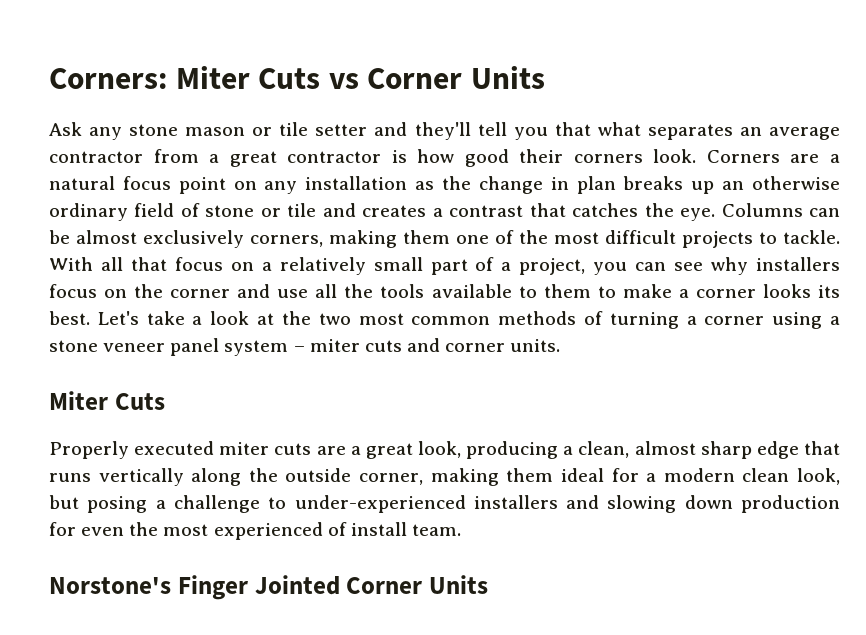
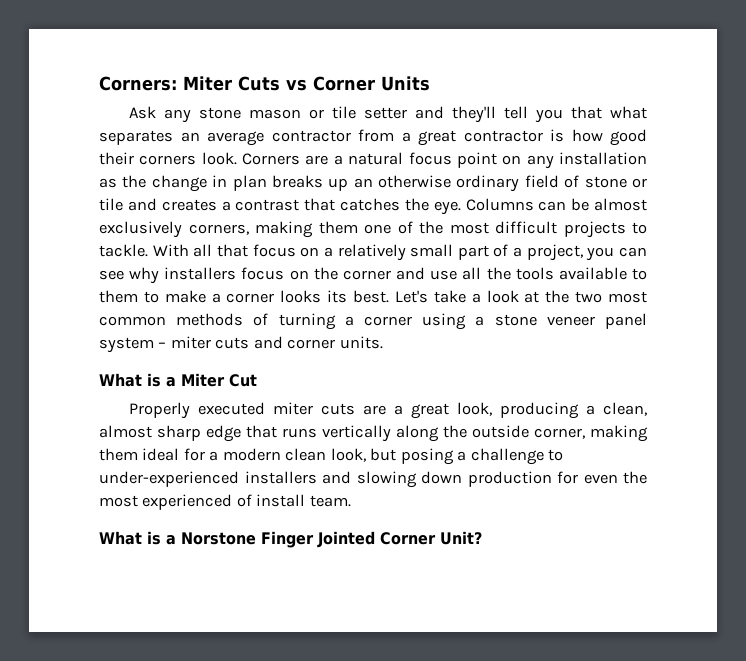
[49,391,165,410] Miter Cuts -> [99,373,257,387] What is a Miter Cut
[49,577,171,594] Norstone's -> [99,531,256,545] What is a Norstone
[429,575,488,594] Units -> [440,531,482,545] Unit?

